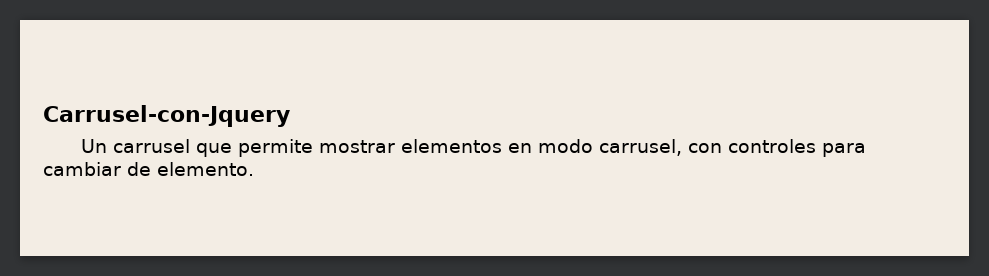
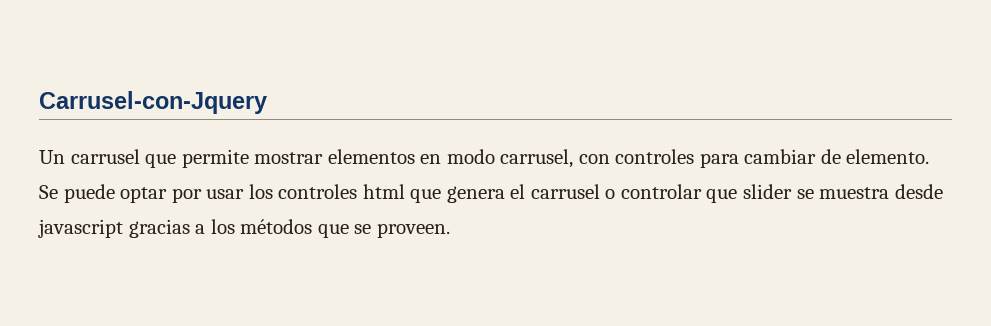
(254, 169) none -> [39,184,943,203] [38,219,450,238] Se puede optar por usar los controles html que genera el carrusel o controlar que slider se muestra desde javascript gracias a los métodos que se proveen.

